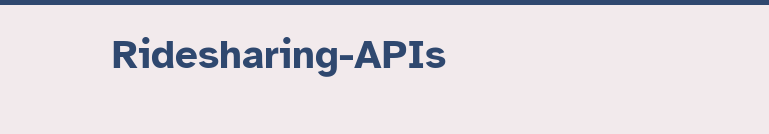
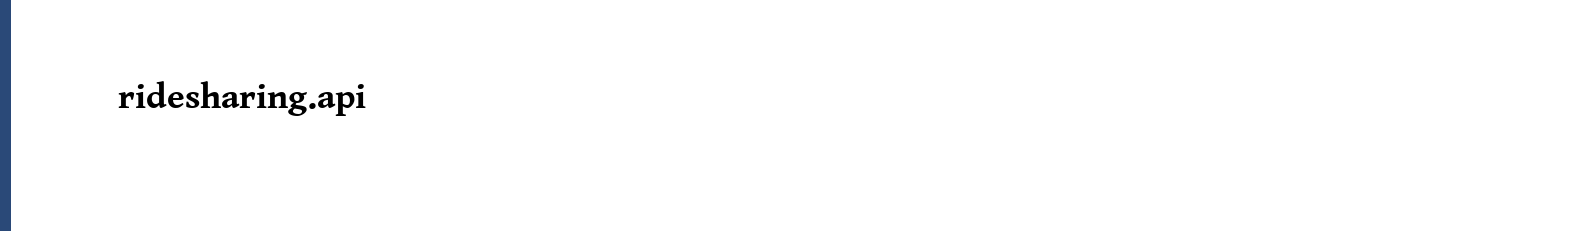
[112,37,446,77] Ridesharing-APIs -> [118,81,366,116] ridesharing.api

